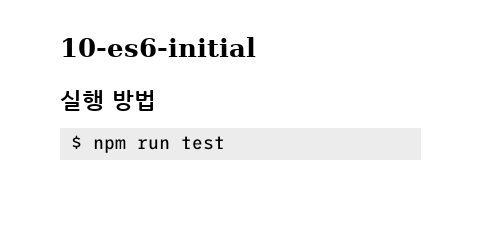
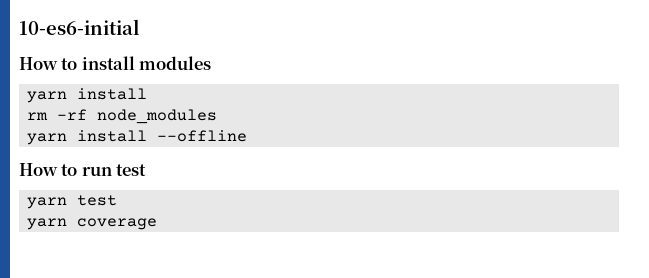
[60,90,156,111] [70,135,225,153] 실행 방법 // $ npm run test -> [19,56,212,70] [26,88,147,103] [26,109,217,124] [26,130,247,145] [19,163,147,176] [26,195,117,209] [26,218,157,230] How to install modules // yarn install // rm -rf node_modules // yarn install --offline // How to run test // yarn test // yarn coverage

